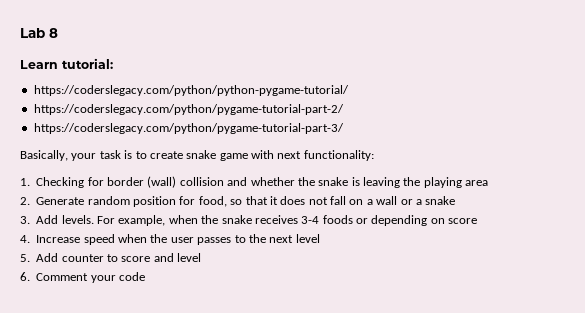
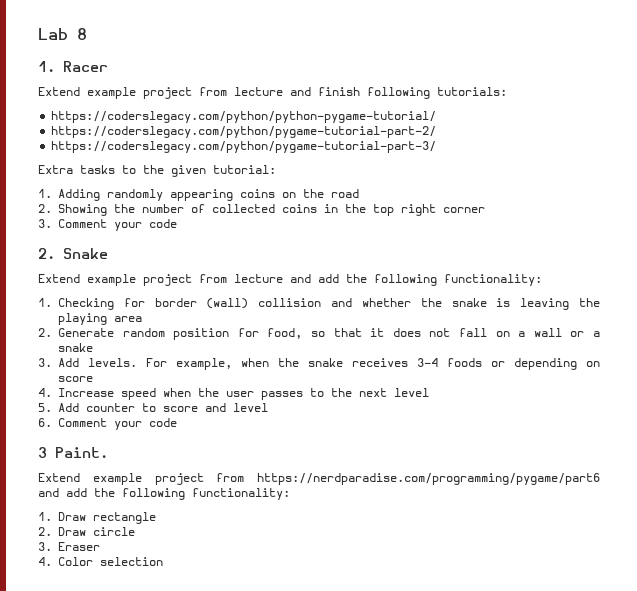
[20,58,113,69] [33,85,349,96] [33,104,344,115] [33,123,344,134] [20,150,302,161] Learn tutorial: // https://coderslegacy.com/python/python-pygame-tutorial/ // https://coderslegacy.com/python/pygame-tutorial-part-2/ // https://coderslegacy.com/python/pygame-tutorial-part-3/ // Basically, your task is to create snake game with next -> [38,61,108,72] [38,87,507,99] [51,111,437,123] [51,126,437,138] [51,141,437,153] [38,165,276,177] [38,189,359,201] [38,204,485,216] [38,219,177,231] [38,248,108,259] [38,274,437,286] 1. Racer // Extend example project from lecture and finish following tutorials: // https://coderslegacy.com/python/python-pygame-tutorial/ // https://coderslegacy.com/python/pygame-tutorial-part-2/ // https://coderslegacy.com/python/pygame-tutorial-part-3/ // Extra tasks to the given tutorial: // 1. Adding randomly appearing coins on the road // 2. Showing the number of collected coins in the top right corner // 3. Comment your code // 2. Snake // Extend example project from lecture and add the following
(145, 276) none -> [38,447,108,458] [38,473,600,485] [38,488,290,500] [38,512,156,524] [38,527,135,536] [38,542,100,551] [38,557,163,566] // 3 Paint. // Extend example project from https://nerdparadise.com/programming/pygame/part6 and add the following functionality: // 1. Draw rectangle // 2. Draw circle // 3. Eraser // 4. Color selection

